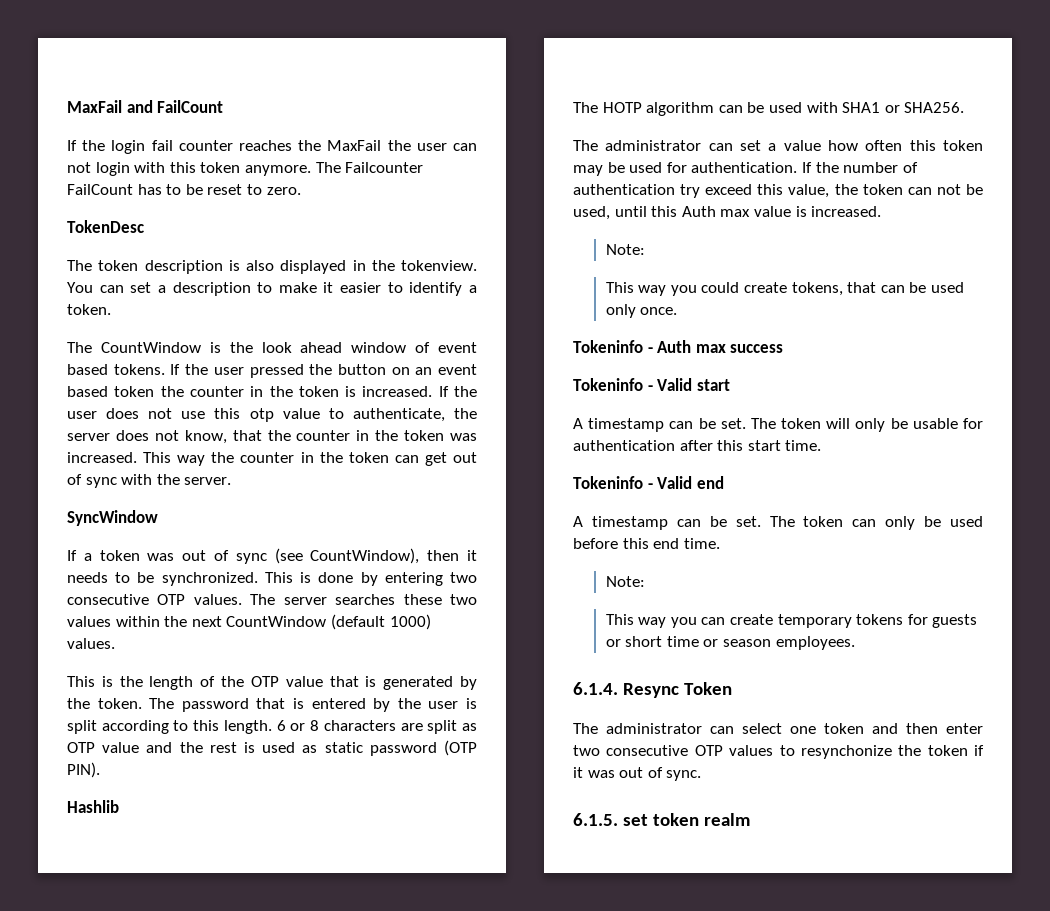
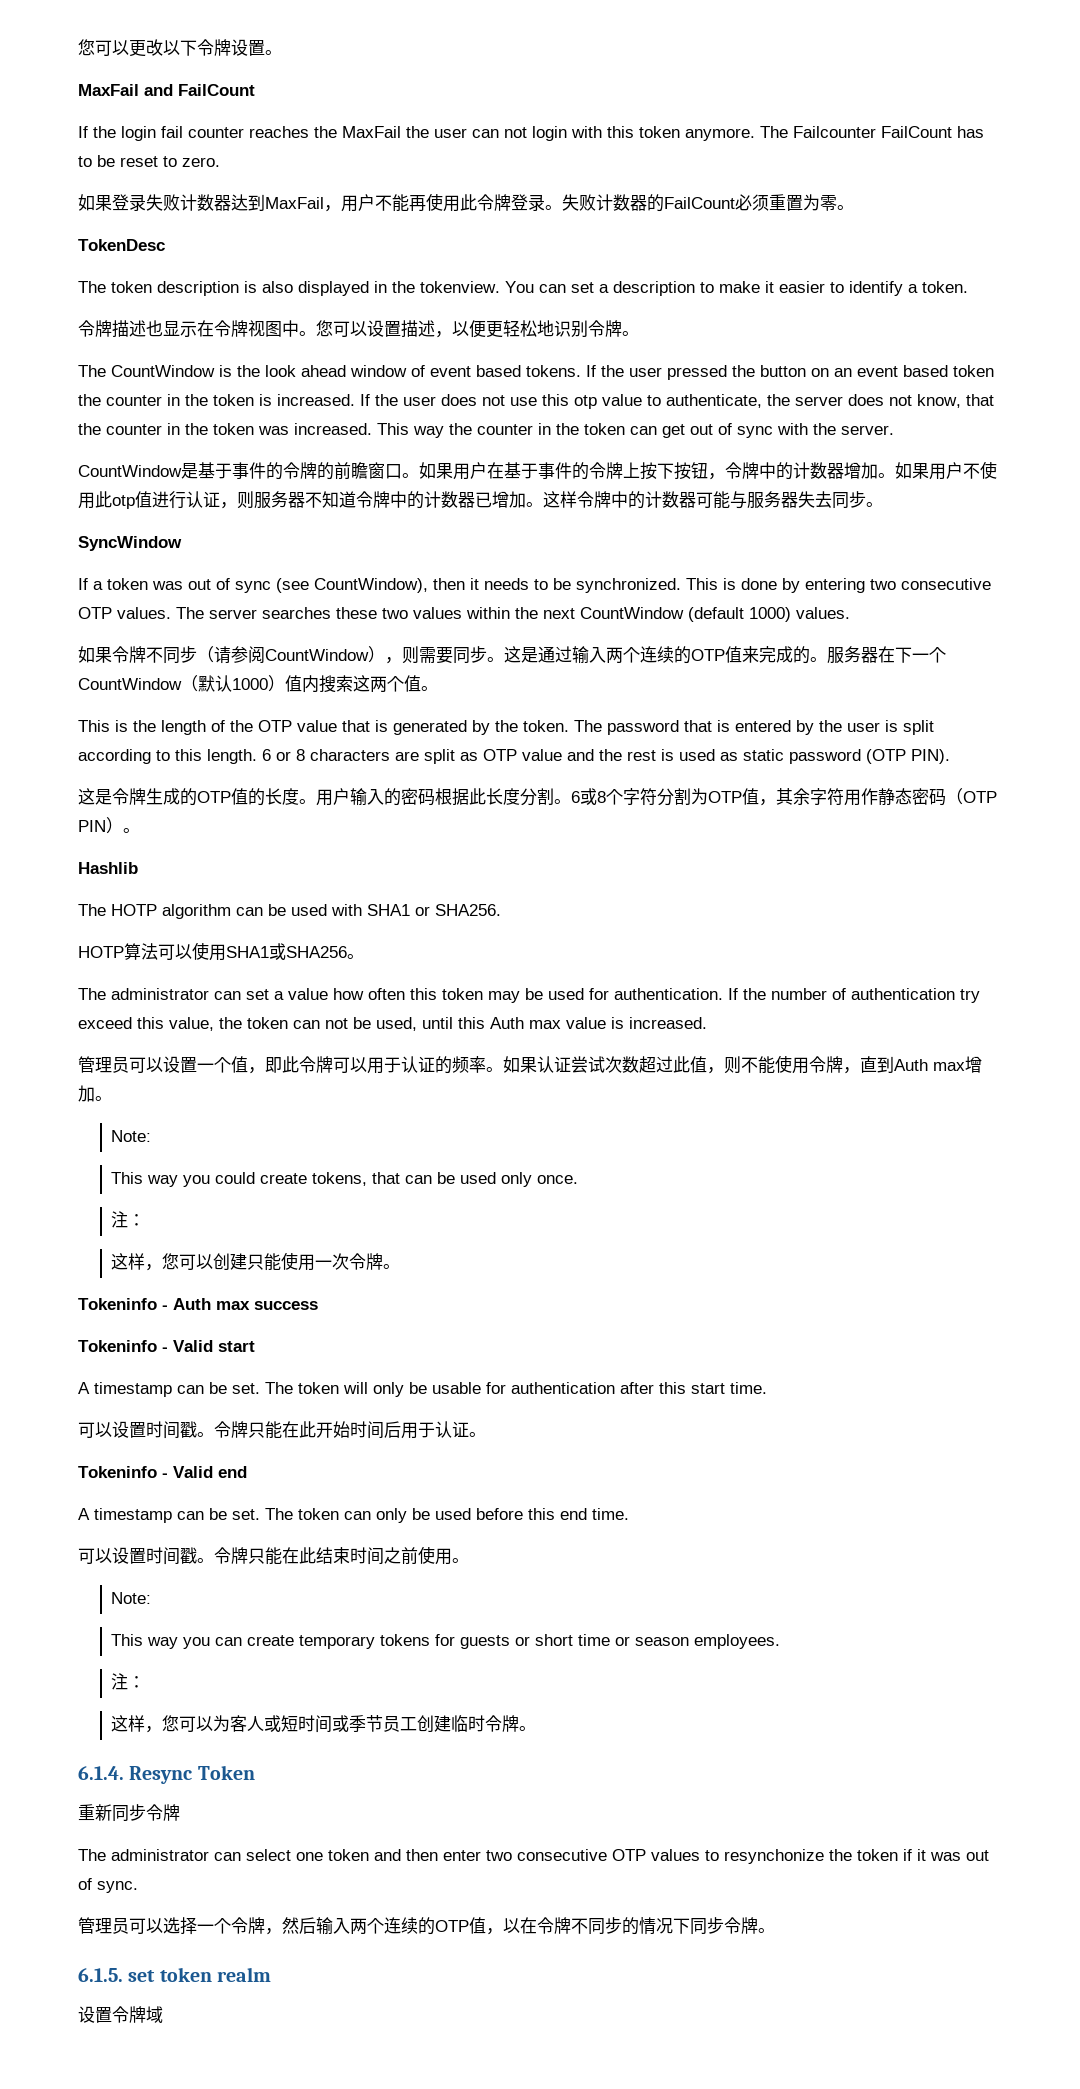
(67, 106) none -> [78,39,282,57] 您可以更改以下令牌设置。 //
(301, 191) none -> [78,193,854,212] // 如果登录失败计数器达到MaxFail，用户不能再使用此令牌登录。失败计数器的FailCount必须重置为零。
(111, 309) none -> [78,320,639,338] // 令牌描述也显示在令牌视图中。您可以设置描述，以便更轻松地识别令牌。
(232, 481) none -> [78,461,997,480] [78,491,883,509] // CountWindow是基于事件的令牌的前瞻窗口。如果用户在基于事件的令牌上按下按钮，令牌中的计数器增加。如果用户不使用此otp值进行认证，则服务器不知道令牌中的计数器已增加。这样令牌中的计数器可能与服务器失去同步。
(115, 643) none -> [78,646,946,664] [78,675,438,693] // 如果令牌不同步（请参阅CountWindow），则需要同步。这是通过输入两个连续的OTP值来完成的。服务器在下一个CountWindow（默认1000）值内搜索这两个值。
(100, 770) none -> [78,788,997,806] [78,817,140,834] // 这是令牌生成的OTP值的长度。用户输入的密码根据此长度分割。6或8个字符分割为OTP值，其余字符用作静态密码（OTP PIN）。
(965, 107) none -> [78,942,364,961] // HOTP算法可以使用SHA1或SHA256。
(882, 211) none -> [78,1055,982,1074] [78,1085,112,1102] // 管理员可以设置一个值，即此令牌可以用于认证的频率。如果认证尝试次数超过此值，则不能使用令牌，直到Auth max增加。
(678, 311) none -> [111,1211,146,1228] [111,1252,401,1271] // 注： // 这样，您可以创建只能使用一次令牌。
(822, 445) none -> [78,1421,486,1439] // 可以设置时间戳。令牌只能在此开始时间后用于认证。
(720, 543) none -> [78,1546,469,1565] // 可以设置时间戳。令牌只能在此结束时间之前使用。
(855, 643) none -> [111,1673,146,1690] [111,1715,537,1733] // 注： // 这样，您可以为客人或短时间或季节员工创建临时令牌。
(732, 688) none -> [78,1804,180,1822] // 重新同步令牌
(702, 775) none -> [78,1917,775,1935] // 管理员可以选择一个令牌，然后输入两个连续的OTP值，以在令牌不同步的情况下同步令牌。
(750, 819) none -> [78,2006,163,2023] // 设置令牌域

